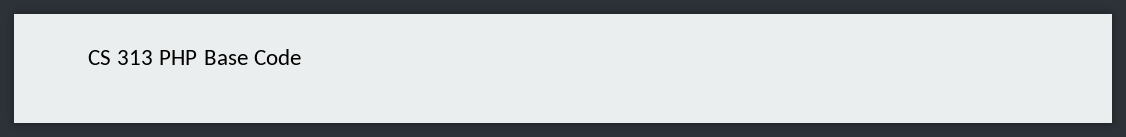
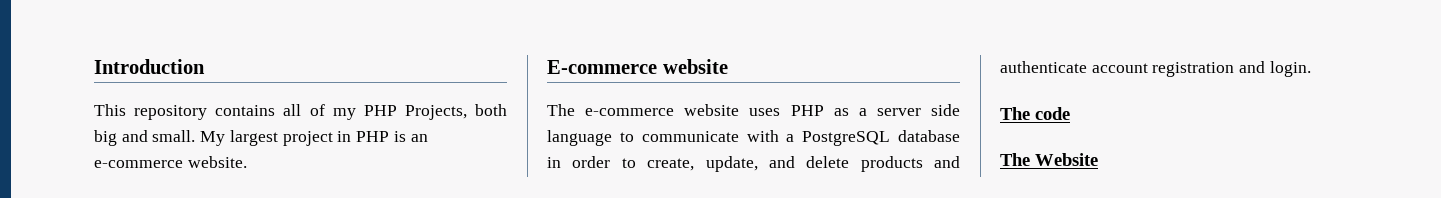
[88,49,301,65] CS 313 PHP Base Code -> [94,59,205,74] [94,104,507,120] [94,130,428,146] [94,156,247,168] [547,59,728,74] [547,104,960,116] [547,130,960,146] [547,156,960,172] [1000,61,1311,77] [1000,107,1070,120] [1000,153,1098,166] Introduction // This repository contains all of my PHP Projects, both big and small. My largest project in PHP is an e-commerce website. // E-commerce website // The e-commerce website uses PHP as a server side language to communicate with a PostgreSQL database in order to create, update, and delete products and authenticate account registration and login. // The code // The Website

